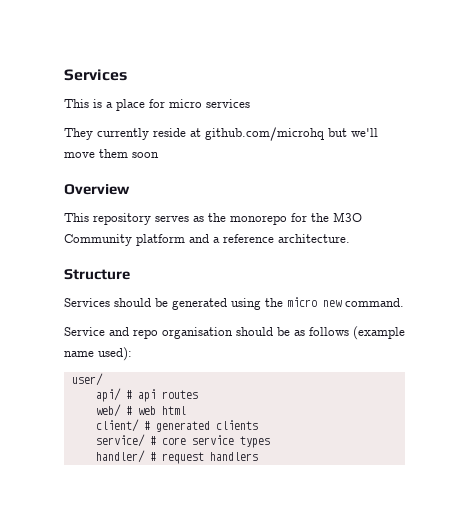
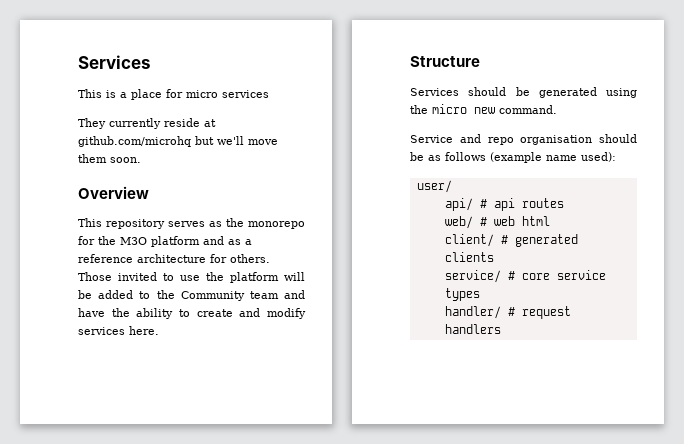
[132,152,159,158] soon -> [110,157,141,163] soon.
[64,234,132,246] Community -> (147, 241) none
(209, 238) none -> [228,239,241,245] as
[278,234,350,243] architecture. -> [137,254,270,263] [78,272,305,283] [78,290,305,301] [78,308,306,319] [78,326,159,335] architecture for others. Those invited to use the platform will be added to the Community team and have the ability to create and modify services here.

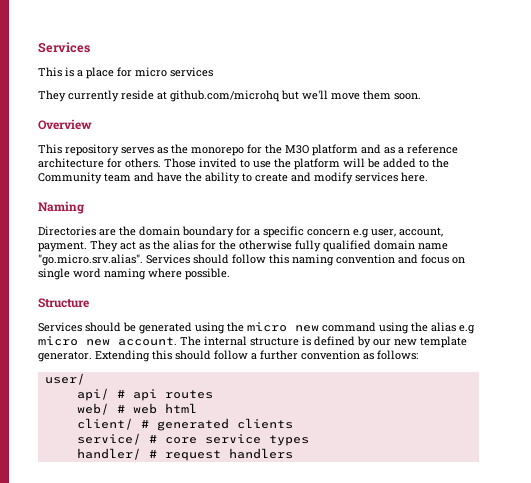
(159, 330) none -> [38,201,84,214] [38,226,443,238] [38,240,448,252] [38,254,465,266] [38,268,230,280] // Naming // Directories are the domain boundary for a specific concern e.g user, account, payment. They act as the alias for the otherwise fully qualified domain name "go.micro.srv.alias". Services should follow this naming convention and focus on single word naming where possible.
[499,105,557,114] [410,134,637,145] [410,152,616,163] command. // Service and repo organisation should be as follows (example name used): -> [322,322,475,334] [38,336,467,348] [38,350,418,362] command using the alias e.g micro new account. The internal structure is defined by our new template generator. Extending this should follow a further convention as follows:

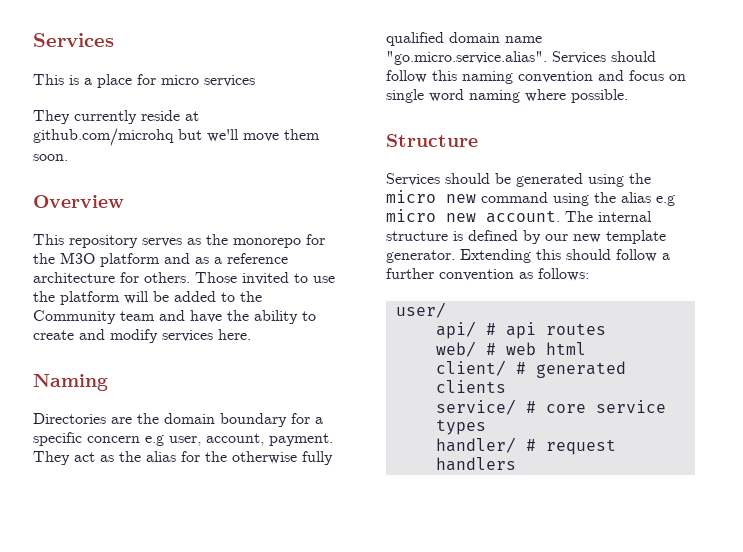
[38,254,143,266] "go.micro.srv.alias". -> [386,51,547,65] "go.micro.service.alias".

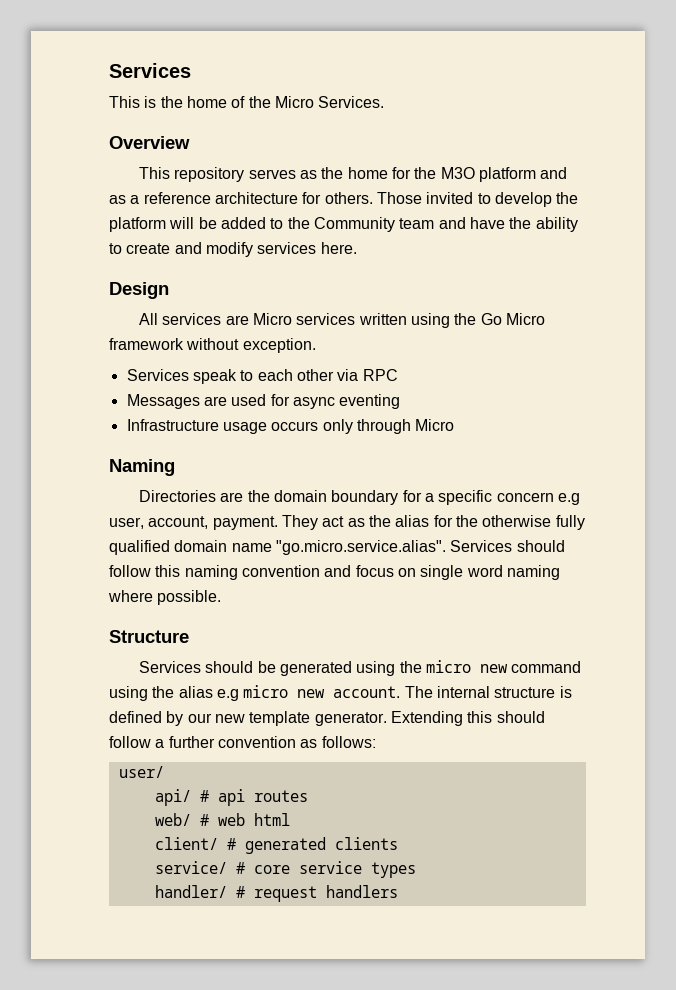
[84,74,255,88] [33,110,199,124] [33,128,320,146] [33,154,68,161] a place for micro services // They currently reside at github.com/microhq but we'll move them soon. -> [160,96,385,108] the home of the Micro Services.
[233,238,301,248] monorepo -> [347,167,388,179] home
[313,276,335,283] use -> [494,192,552,207] develop
(251, 334) none -> [109,282,169,299] [138,313,545,328] [109,338,316,353] [126,369,398,384] [126,394,401,409] [126,419,455,434] // Design // All services are Micro services written using the Go Micro framework without exception. // Services speak to each other via RPC // Messages are used for async eventing // Infrastructure usage occurs only through Micro

